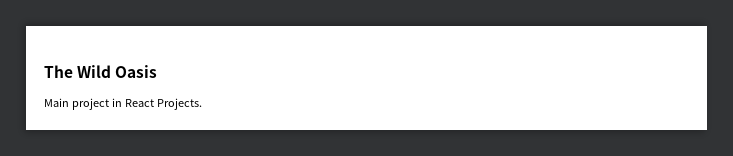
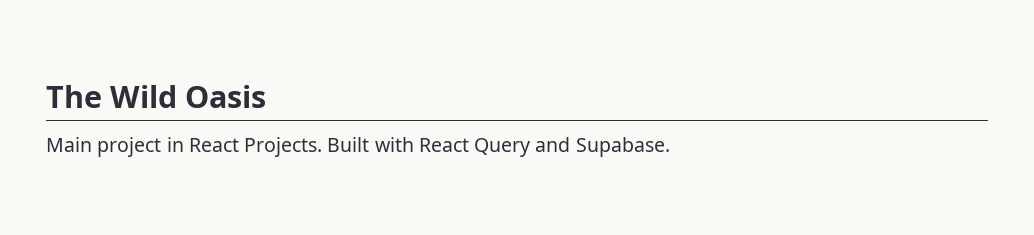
(202, 104) none -> [327,137,670,157] Built with React Query and Supabase.

